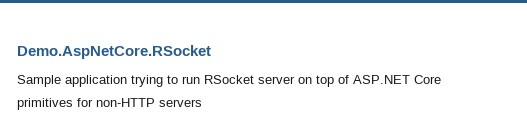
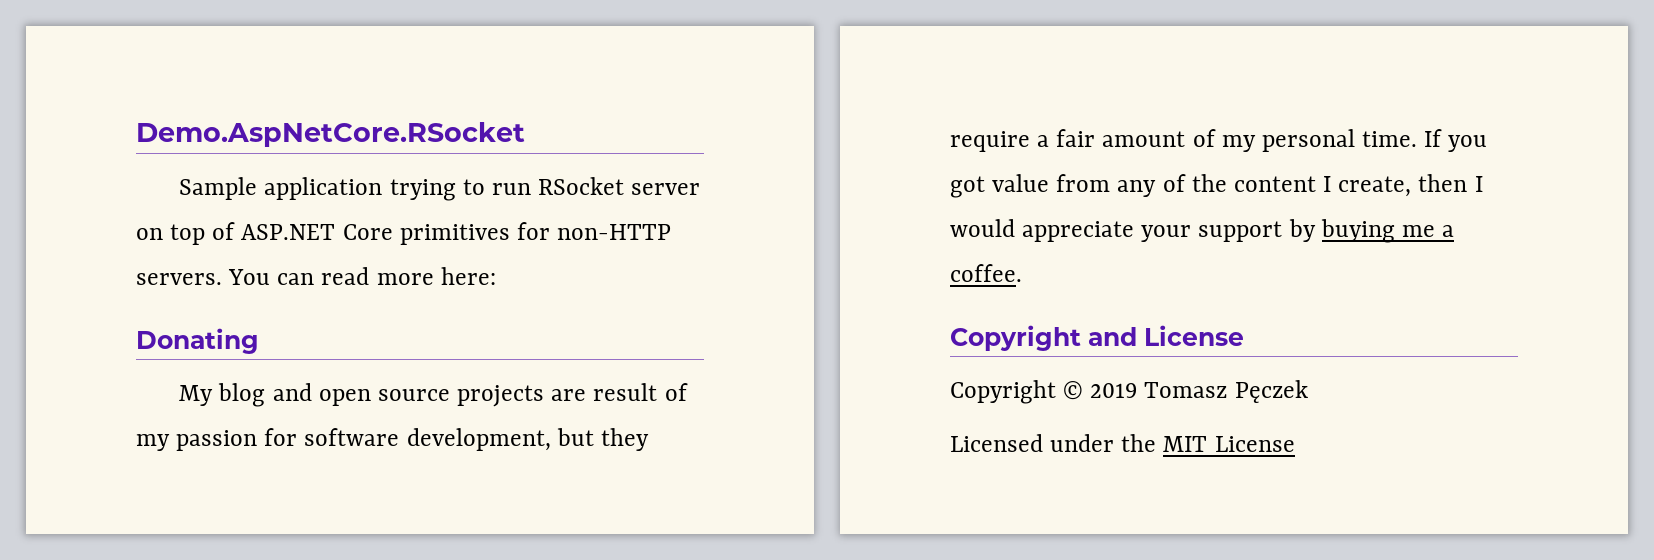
[159,99,202,107] servers -> [136,267,496,285] [136,328,259,354] [179,383,688,407] [136,428,649,451] [950,129,1488,152] [950,174,1483,198] [950,219,1455,243] [950,264,1022,282] [950,325,1244,351] [950,380,1308,404] [950,434,1295,452] servers. You can read more here: // Donating // My blog and open source projects are result of my passion for software development, but they require a fair amount of my personal time. If you got value from any of the content I create, then I would appreciate your support by buying me a coffee. // Copyright and License // Copyright © 2019 Tomasz Pęczek // Licensed under the MIT License

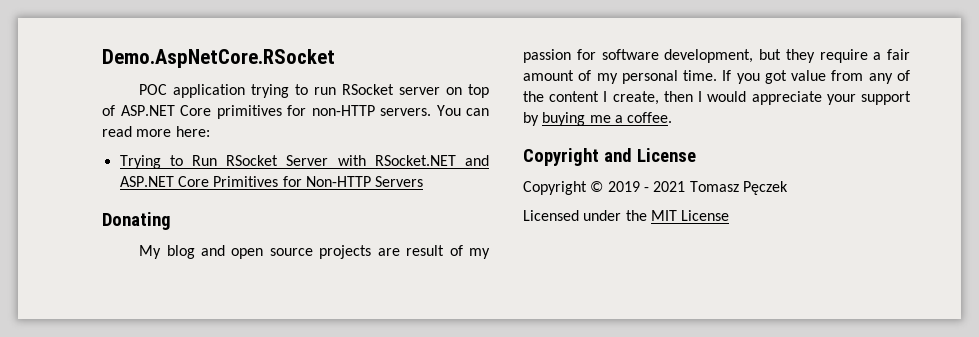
[179,177,258,200] Sample -> [139,84,168,95] POC
(496, 276) none -> [119,155,489,169] [119,176,424,187] // Trying to Run RSocket Server with RSocket.NET and ASP.NET Core Primitives for Non-HTTP Servers
(1138, 390) none -> [643,181,686,192] - 2021

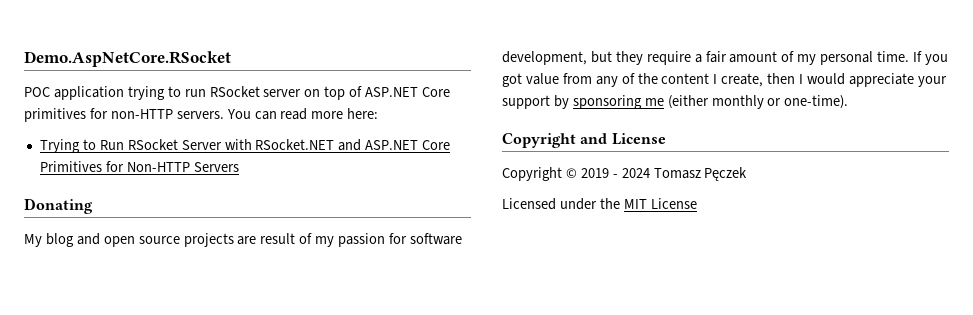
[542,112,673,126] buying me a coffee. -> [572,95,849,109] sponsoring me (either monthly or one-time).
[653,181,686,192] 2021 -> [621,168,650,178] 2024

